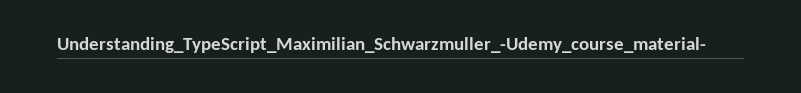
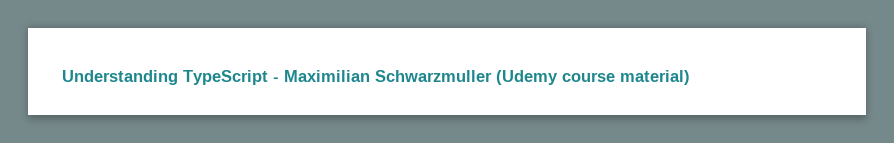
[57,37,706,53] Understanding_TypeScript_Maximilian_Schwarzmuller_-Udemy_course_material- -> [62,70,690,85] Understanding TypeScript - Maximilian Schwarzmuller (Udemy course material)

